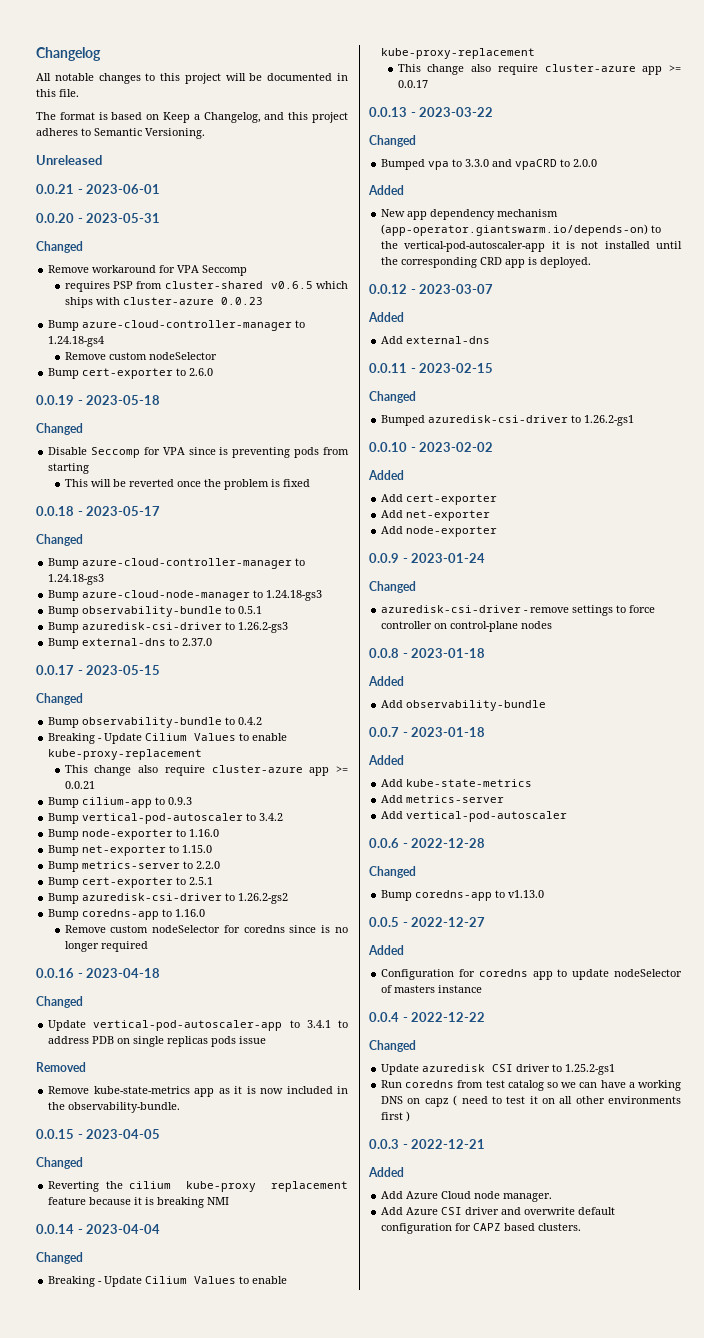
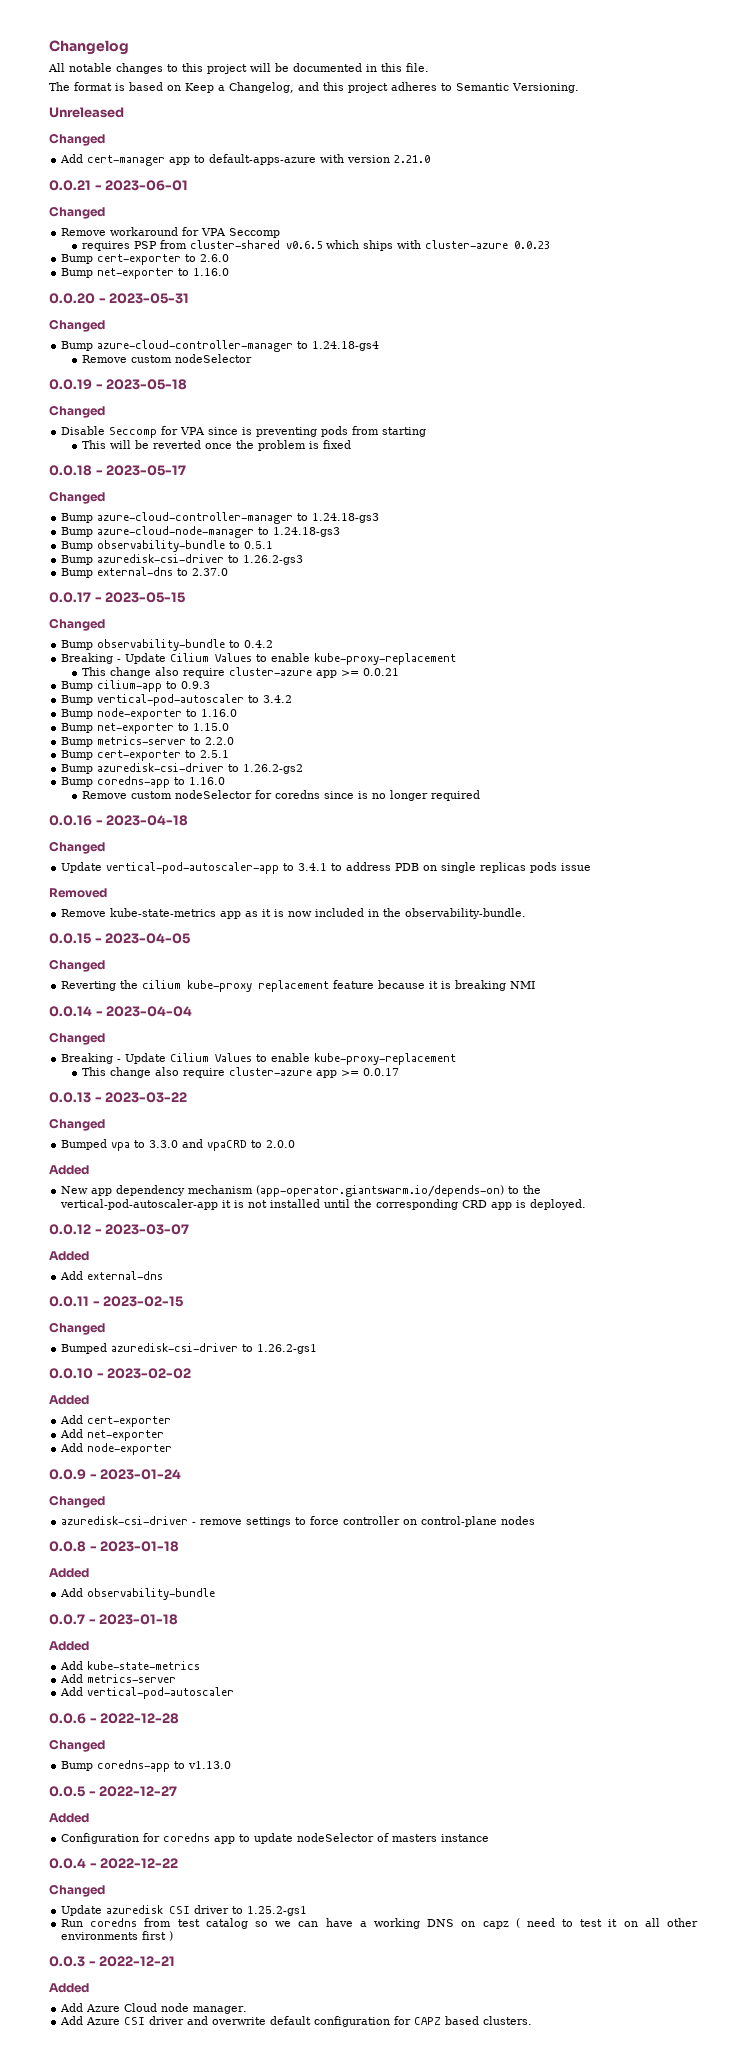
(102, 160) none -> [49,133,105,146] [60,154,431,166] // Changed // Add cert-manager app to default-apps-azure with version 2.21.0
[36,213,161,223] // 0.0.20 - 2023-05-31 -> (189, 185) none
(263, 301) none -> [61,254,230,265] [61,268,230,279] [49,293,190,304] [49,319,105,332] // Bump cert-exporter to 2.6.0 // Bump net-exporter to 1.16.0 // 0.0.20 - 2023-05-31 // Changed
[48,368,214,379] // Bump cert-exporter to 2.6.0 -> (252, 358) none

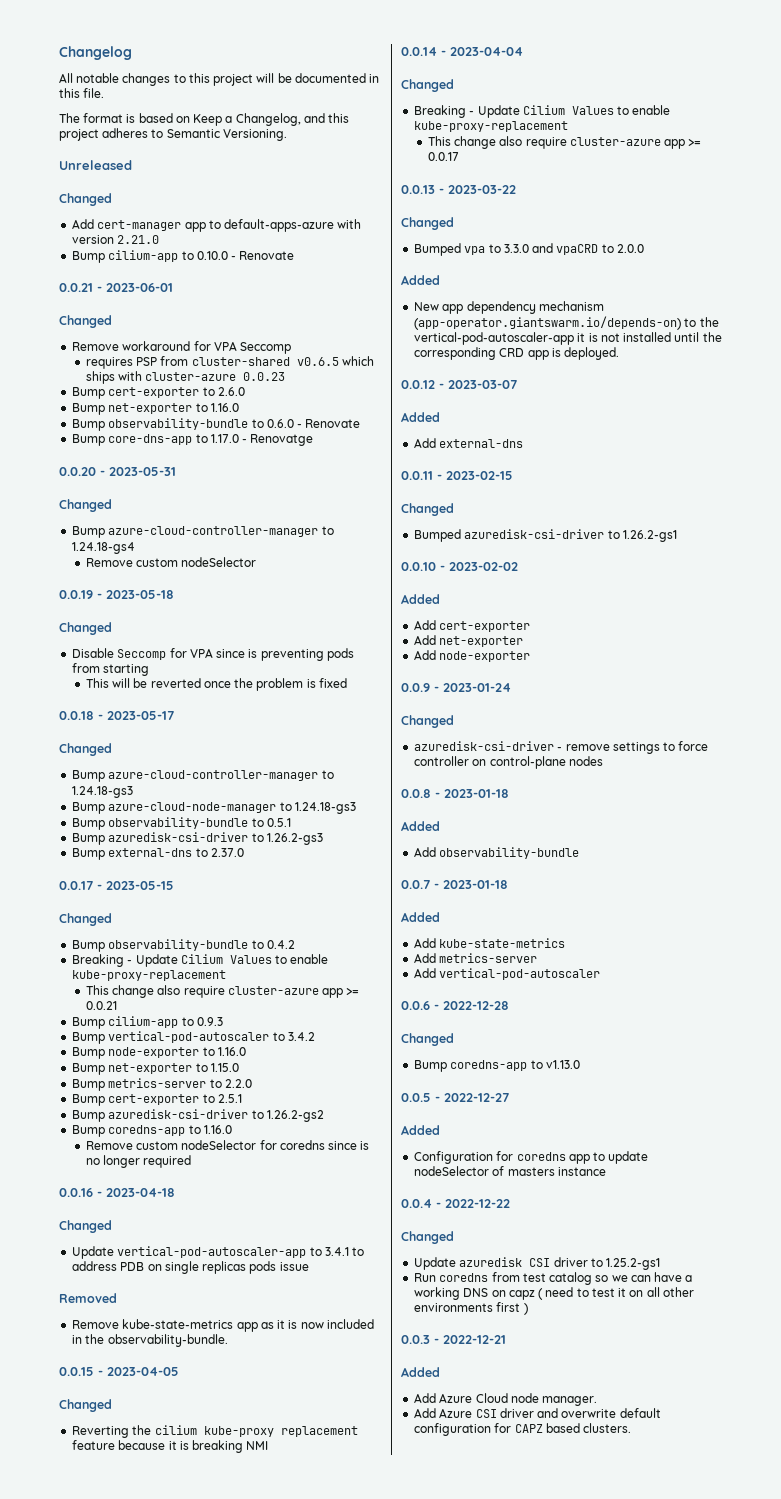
(431, 159) none -> [72,250,295,263] // Bump cilium-app to 0.10.0 - Renovate
(230, 272) none -> [72,418,361,431] [72,434,314,446] // Bump observability-bundle to 0.6.0 - Renovate // Bump core-dns-app to 1.17.0 - Renovatge

